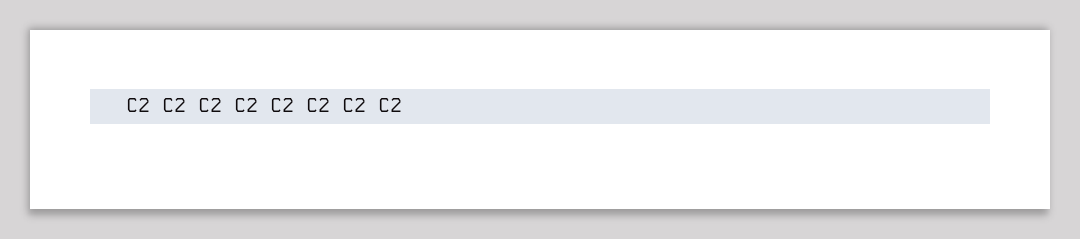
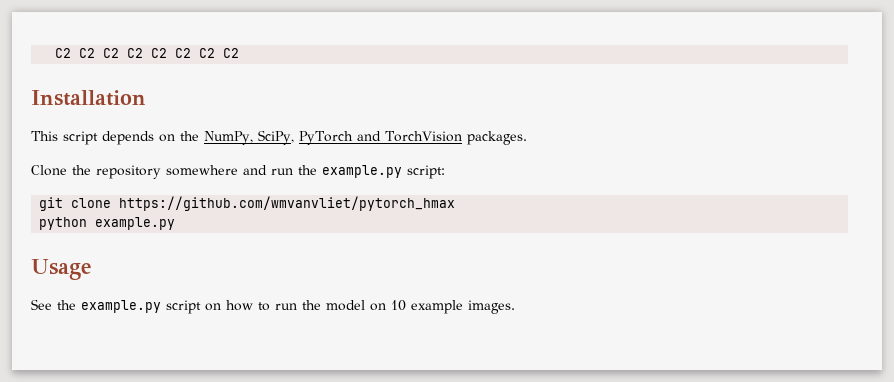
(403, 105) none -> [31,90,146,106] [31,130,527,145] [31,165,445,179] [39,196,456,211] [39,217,176,230] [31,259,92,280] [31,299,515,314] // Installation // This script depends on the NumPy, SciPy, PyTorch and TorchVision packages. // Clone the repository somewhere and run the example.py script: // git clone https://github.com/wmvanvliet/pytorch_hmax // python example.py // Usage // See the example.py script on how to run the model on 10 example images.

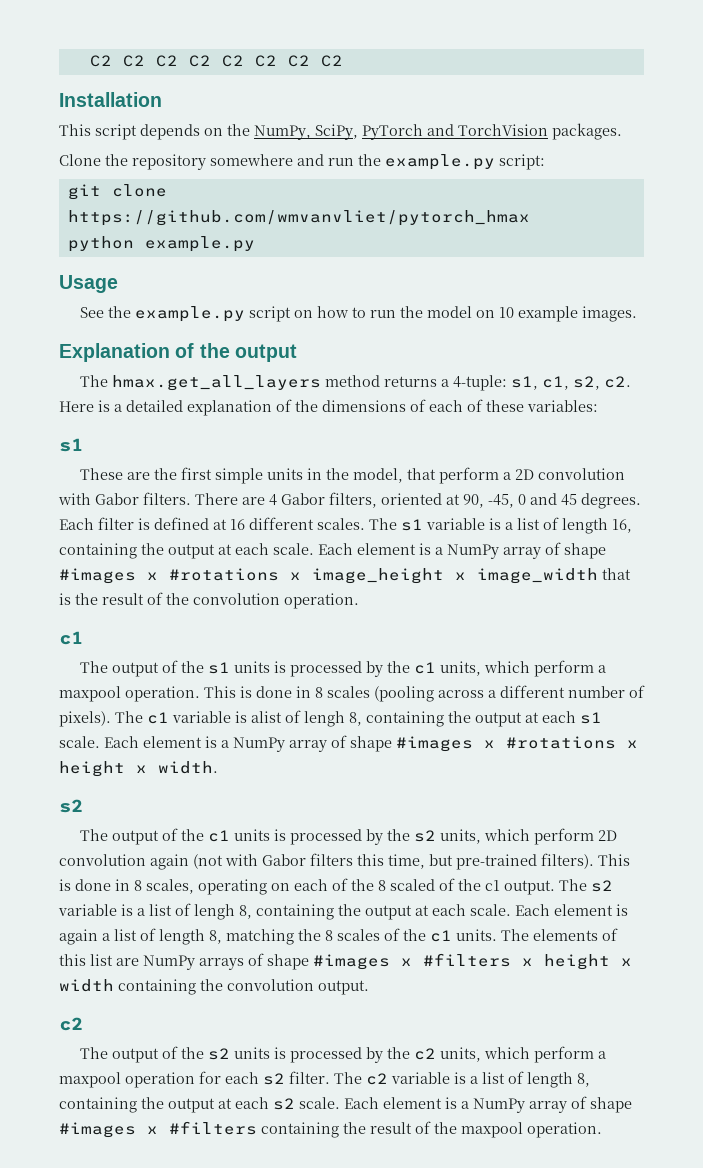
(515, 307) none -> [59,343,297,362] [80,375,632,391] [59,399,598,416] [59,438,83,452] [80,467,626,484] [58,492,641,509] [59,517,632,534] [59,542,606,559] [59,568,631,584] [59,592,359,609] [59,631,83,645] [80,660,607,677] [59,685,645,702] [59,710,602,727] [59,735,638,752] [59,761,218,777] [59,799,83,813] [80,828,618,845] [59,853,630,870] [59,878,613,895] [58,903,628,920] [59,928,618,945] [59,953,632,970] [59,979,369,995] [59,1017,83,1031] [80,1046,607,1063] [59,1071,590,1088] [59,1096,632,1113] [59,1121,602,1138] // Explanation of the output // The hmax.get_all_layers method returns a 4-tuple: s1, c1, s2, c2. Here is a detailed explanation of the dimensions of each of these variables: // s1 // These are the first simple units in the model, that perform a 2D convolution with Gabor filters. There are 4 Gabor filters, oriented at 90, -45, 0 and 45 degrees. Each filter is defined at 16 different scales. The s1 variable is a list of length 16, containing the output at each scale. Each element is a NumPy array of shape #images x #rotations x image_height x image_width that is the result of the convolution operation. // c1 // The output of the s1 units is processed by the c1 units, which perform a maxpool operation. This is done in 8 scales (pooling across a different number of pixels). The c1 variable is alist of lengh 8, containing the output at each s1 scale. Each element is a NumPy array of shape #images x #rotations x height x width. // s2 // The output of the c1 units is processed by the s2 units, which perform 2D convolution again (not with Gabor filters this time, but pre-trained filters). This is done in 8 scales, operating on each of the 8 scaled of the c1 output. The s2 variable is a list of lengh 8, containing the output at each scale. Each element is again a list of length 8, matching the 8 scales of the c1 units. The elements of this list are NumPy arrays of shape #images x #filters x height x width containing the convolution output. // c2 // The output of the s2 units is processed by the c2 units, which perform a maxpool operation for each s2 filter. The c2 variable is a list of length 8, containing the output at each s2 scale. Each element is a NumPy array of shape #images x #filters containing the result of the maxpool operation.

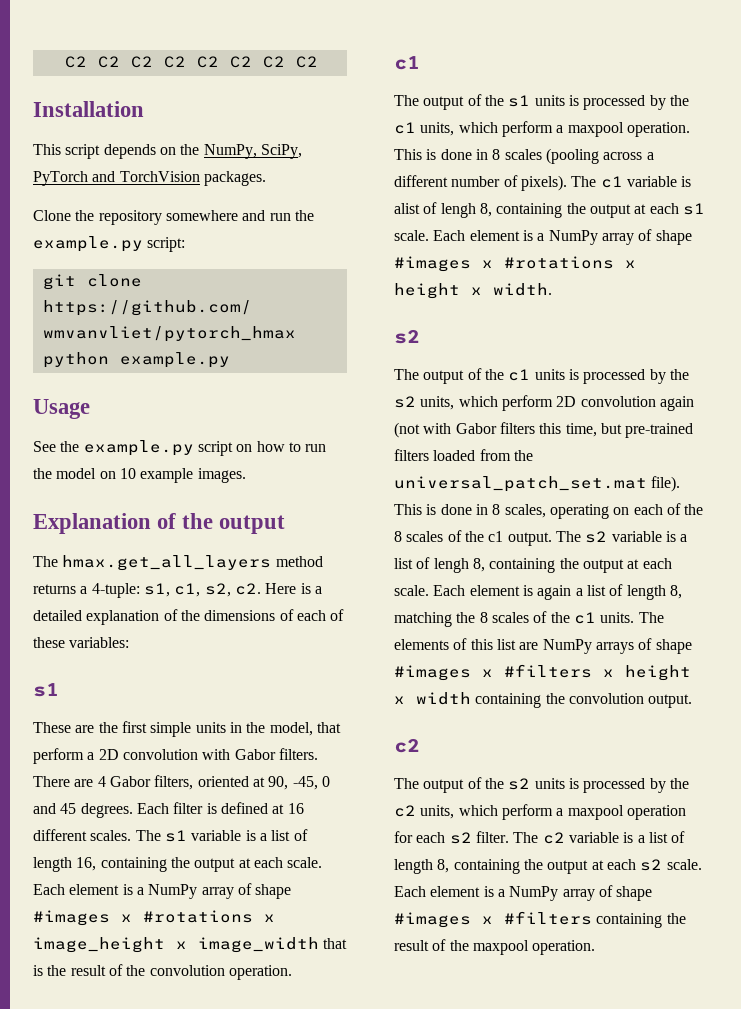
[541,853,594,869] filters). -> [394,449,533,461] [394,476,681,492] filters loaded from the universal_patch_set.mat file).
[390,879,435,891] scaled -> [406,531,444,542] scales

